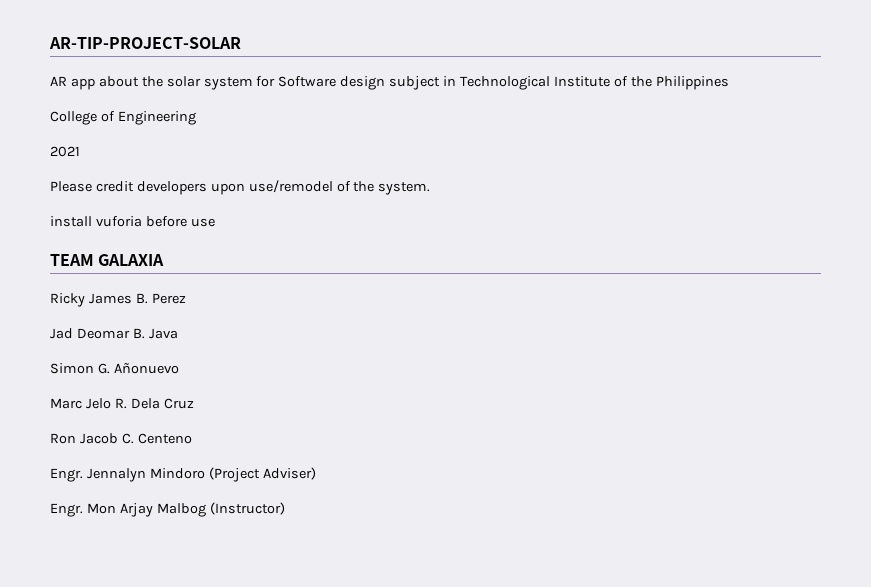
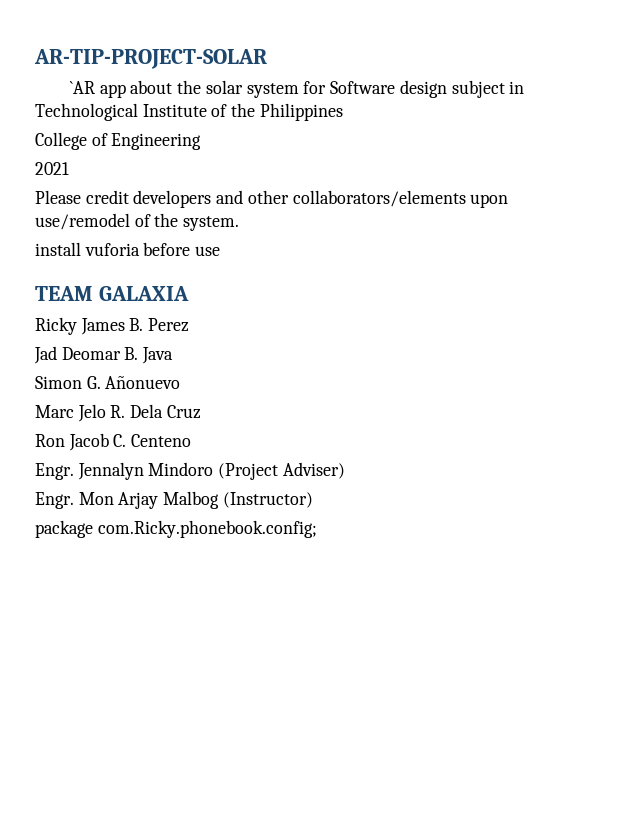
[50,76,67,86] AR -> [69,81,95,94] `AR
(207, 188) none -> [216,190,466,207] and other collaborators/elements
(285, 508) none -> [35,520,317,538] // package com.Ricky.phonebook.config;

